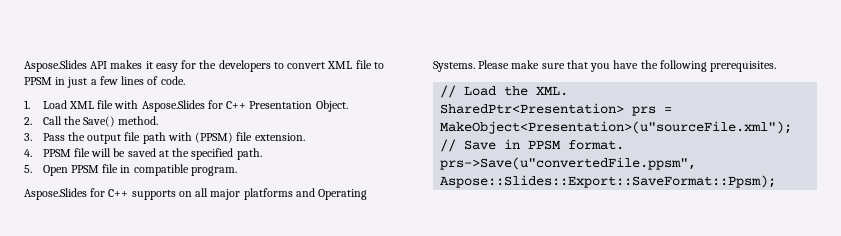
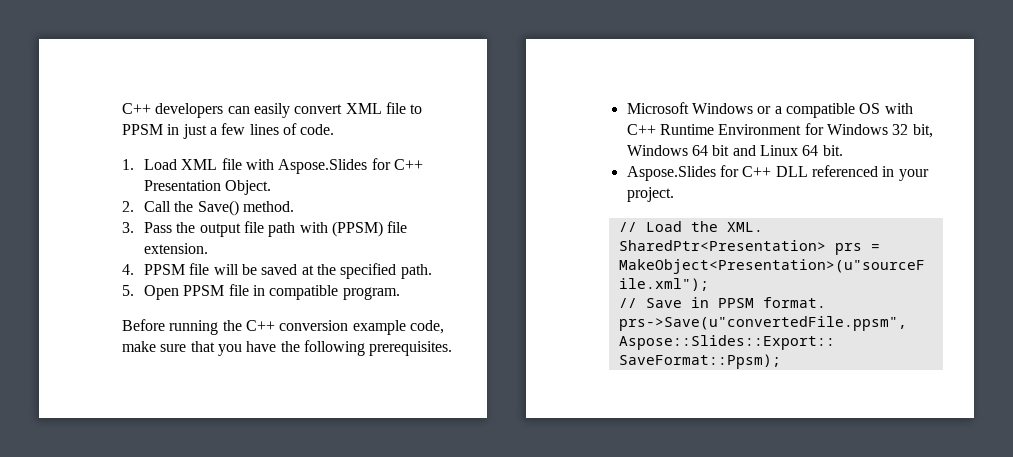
[24,60,284,72] Aspose.Slides API makes it easy for the developers to -> [122,103,290,118] C++ developers can easily
[24,188,368,200] [433,60,510,72] Aspose.Slides for C++ supports on all major platforms and Operating Systems. Please -> [122,319,444,335] Before running the C++ conversion example code,
(777, 66) none -> [626,102,913,118] [626,123,933,138] [626,145,843,156] [626,165,929,181] [626,187,674,202] // Microsoft Windows or a compatible OS with C++ Runtime Environment for Windows 32 bit, Windows 64 bit and Linux 64 bit. // Aspose.Slides for C++ DLL referenced in your project.

